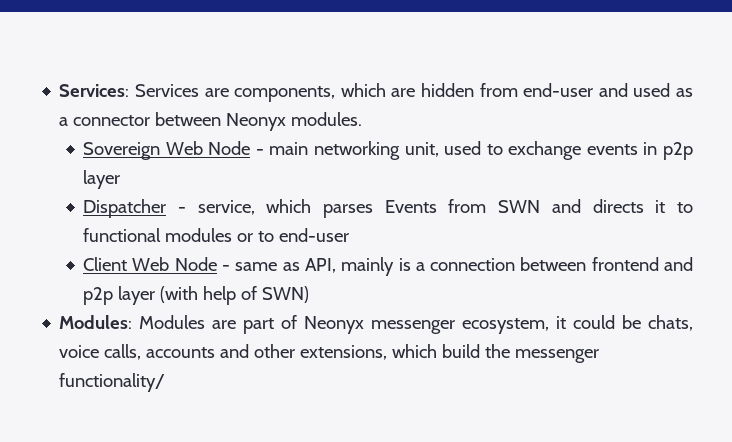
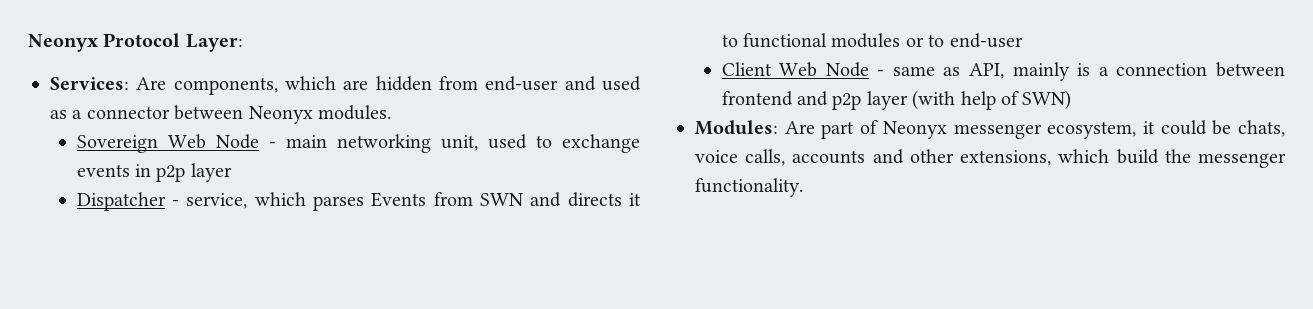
[59,84,229,97] Services: Services are -> [28,33,243,52] [50,77,167,90] Neonyx Protocol Layer: // Services: Are
[139,315,237,329] Modules are -> [784,121,815,134] Are
[59,373,166,392] functionality/ -> [695,178,803,197] functionality.

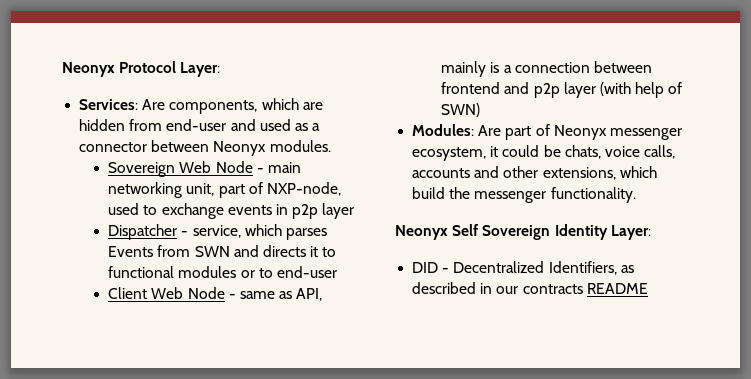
(478, 143) none -> [218,182,341,198] part of NXP-node,
(803, 187) none -> [395,224,651,240] [412,261,634,275] [412,282,648,294] // Neonyx Self Sovereign Identity Layer: // DID - Decentralized Identifiers, as described in our contracts README

